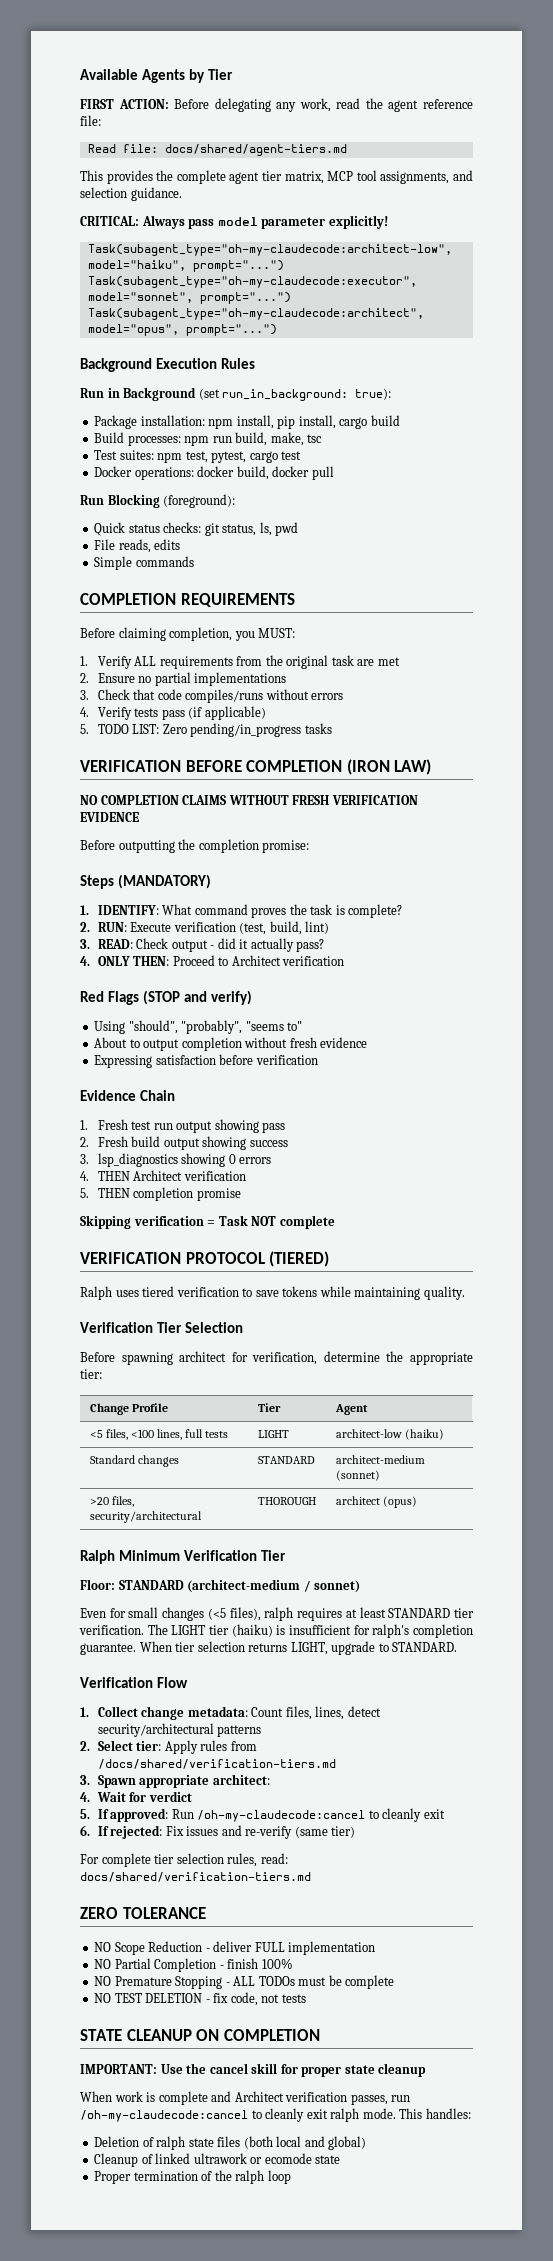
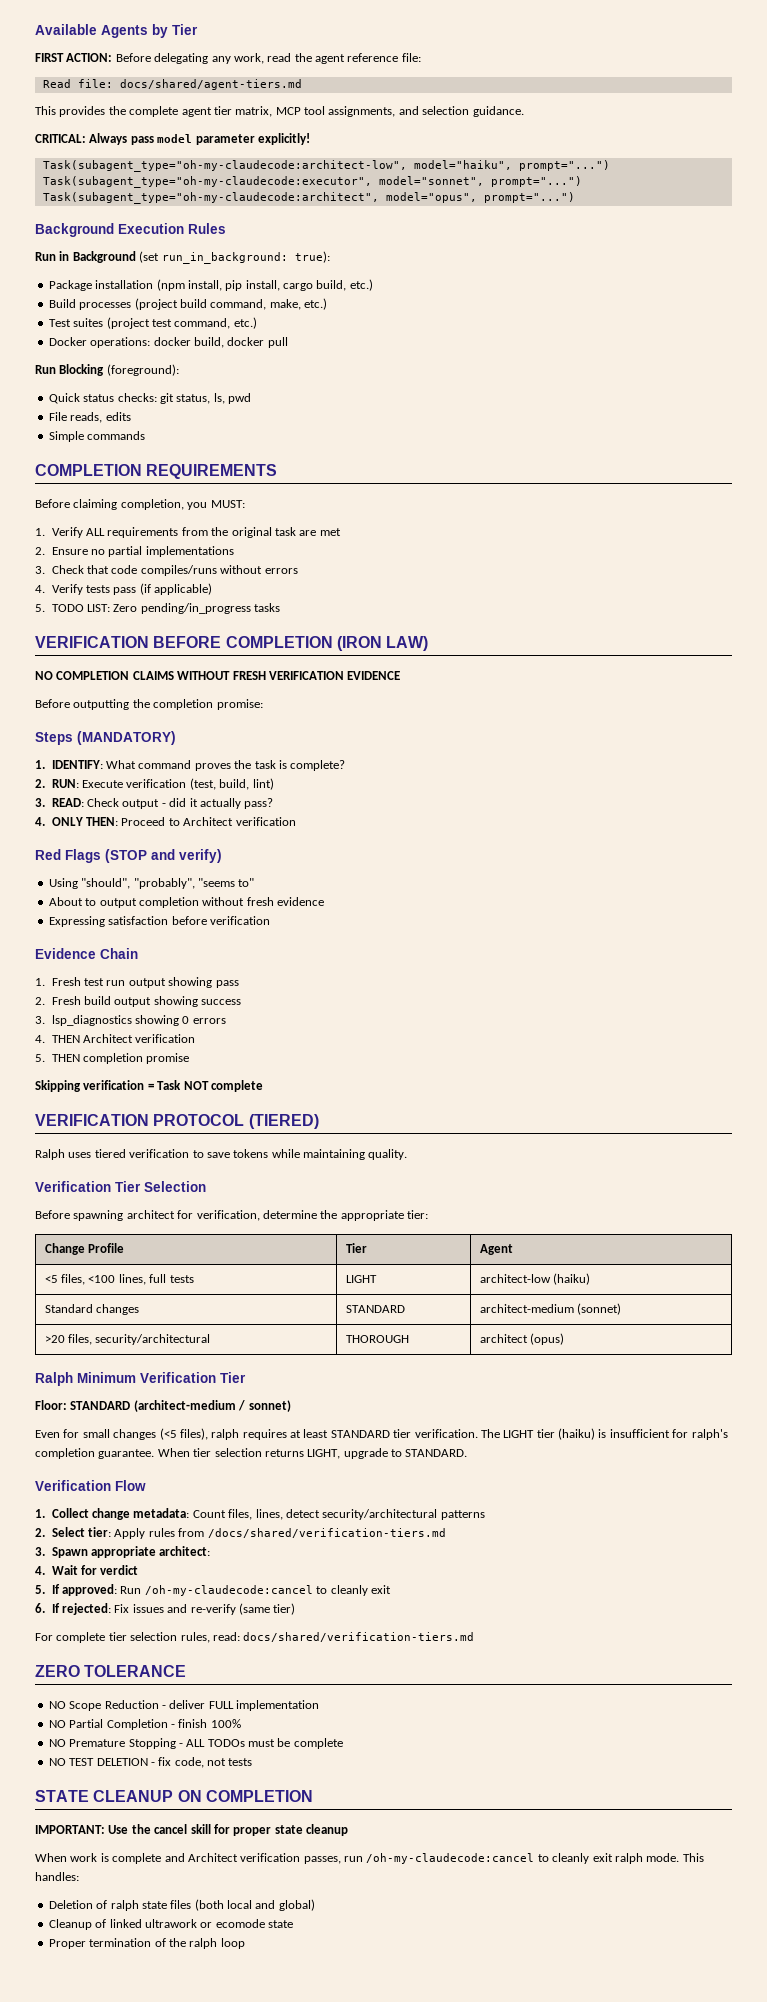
[140,415,234,429] installation: npm -> [95,279,185,291] installation (npm
[370,415,400,426] build -> [316,279,373,291] build, etc.)
[127,432,323,446] [94,450,302,463] processes: npm run build, make, tsc // Test suites: npm test, pytest, cargo test -> [79,298,327,310] [48,317,257,329] processes (project build command, make, etc.) // Test suites (project test command, etc.)

